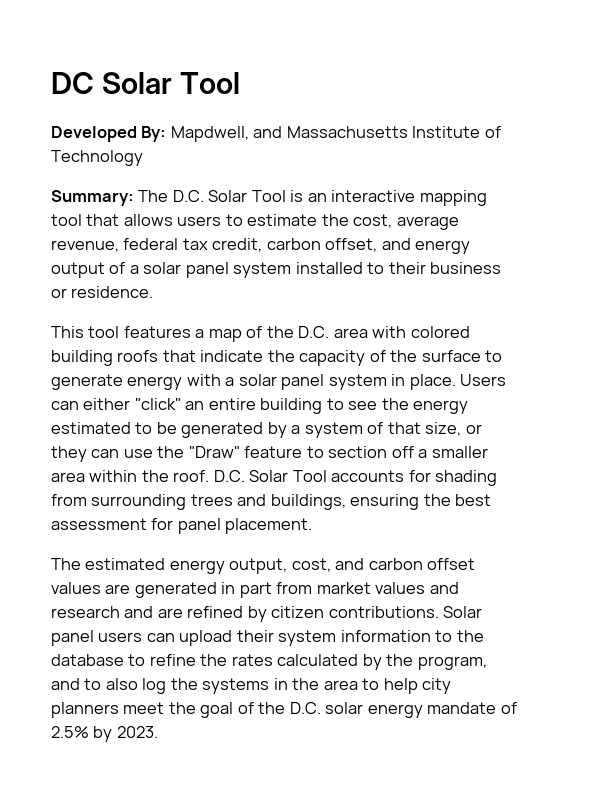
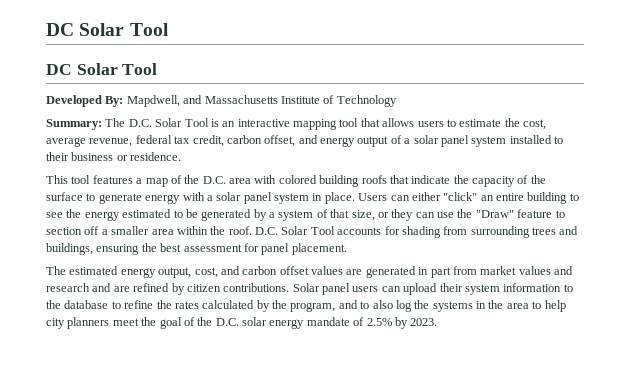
[51,72,241,94] DC Solar Tool -> [46,23,169,36] [46,63,158,75] DC Solar Tool // DC Solar Tool

